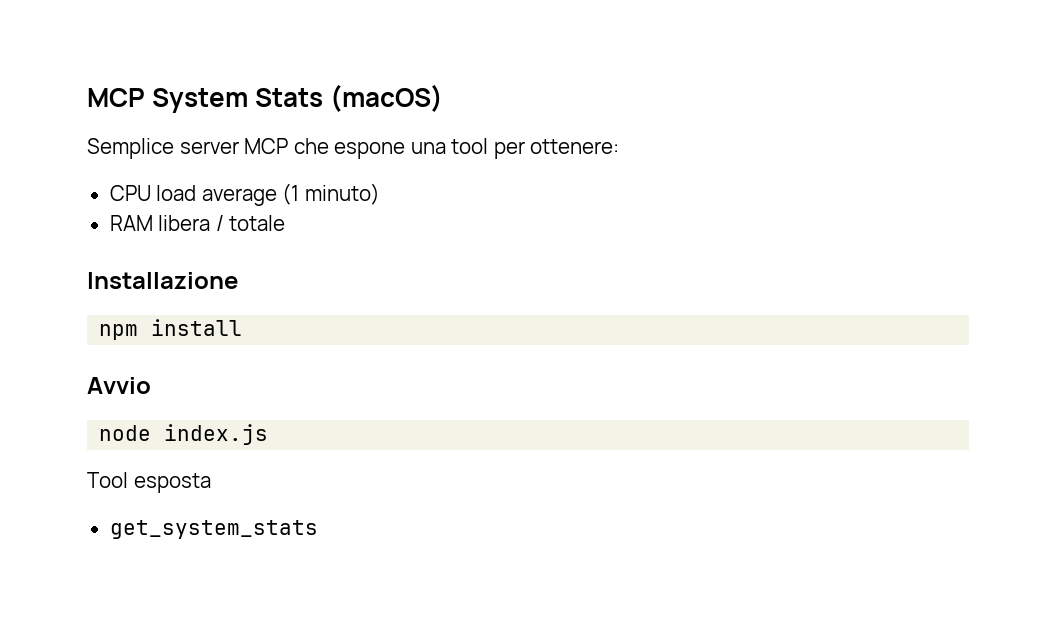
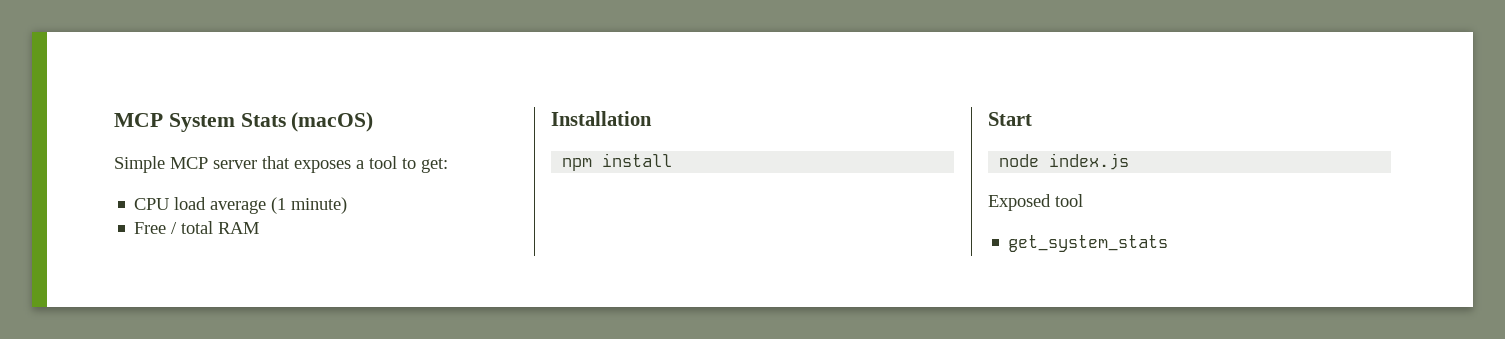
[87,138,620,159] [109,183,380,206] [109,215,286,231] [87,272,238,289] Semplice server MCP che espone una tool per ottenere: // CPU load average (1 minuto) // RAM libera / totale // Installazione -> [114,156,448,173] [134,197,348,214] [134,221,260,234] [551,111,652,126] Simple MCP server that exposes a tool to get: // CPU load average (1 minute) // Free / total RAM // Installation
[87,377,151,394] Avvio -> [988,112,1032,126] Start
[87,472,211,493] Tool esposta -> [988,194,1083,211] Exposed tool

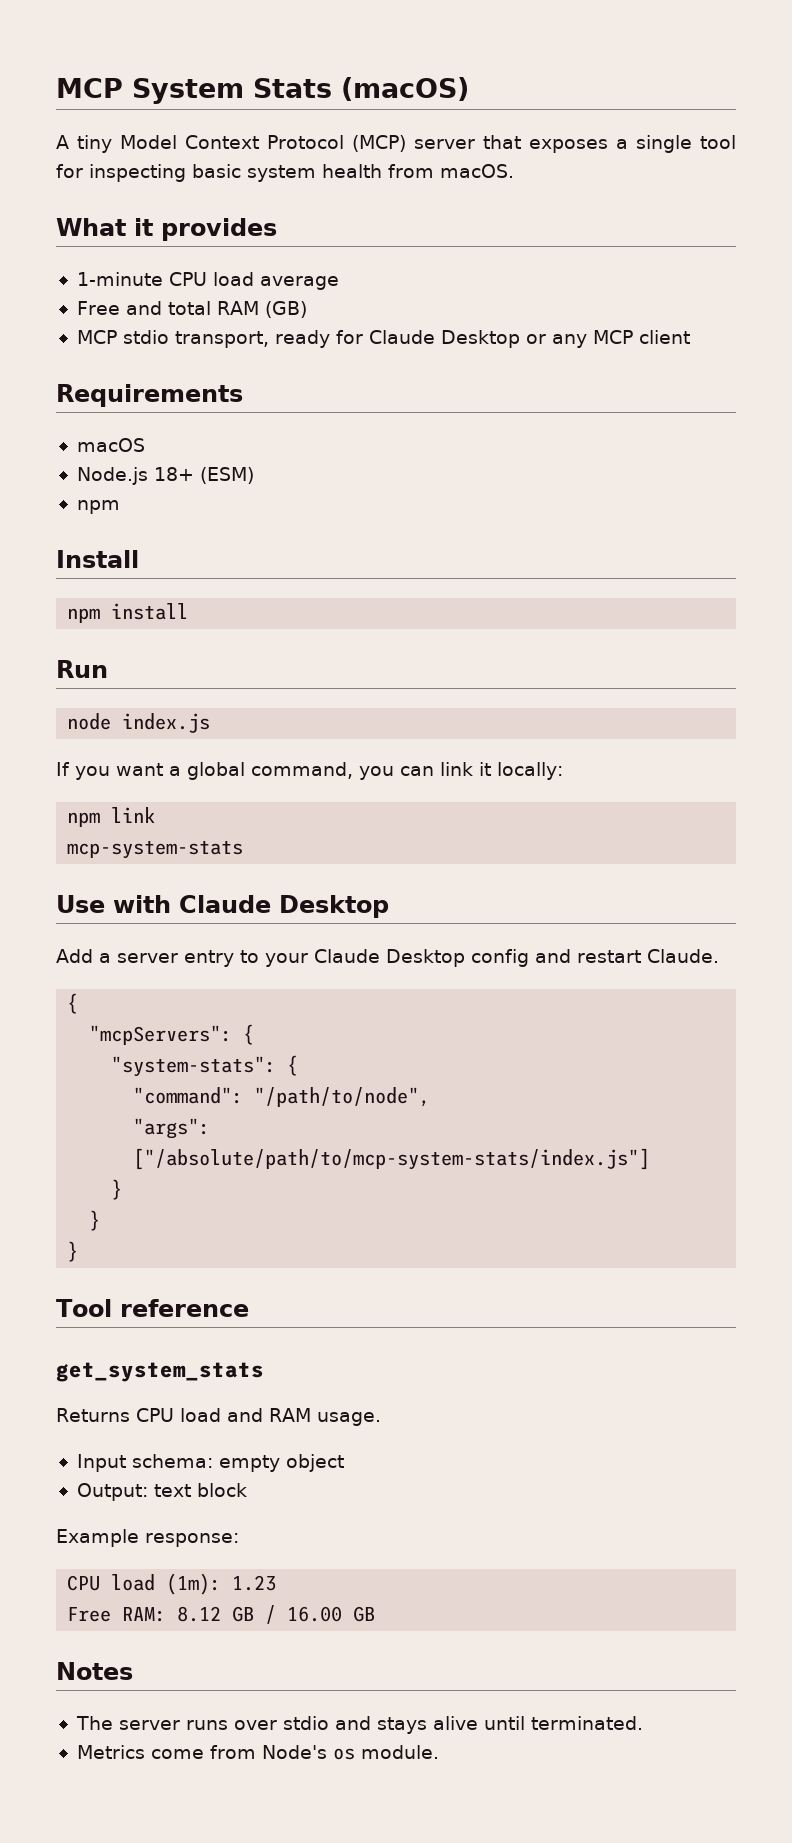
[114,156,448,173] Simple MCP server that exposes a tool to get: // -> [56,135,736,153] [56,164,514,182] [56,218,277,241] [76,272,163,286] A tiny Model Context Protocol (MCP) server that exposes a single tool for inspecting basic system health from macOS. // What it provides // 1-minute
[271,197,348,214] [134,222,178,234] (1 minute) // Free / -> [76,301,162,315] // Free and
[551,111,652,126] // Installation -> [264,301,307,318] [76,330,690,348] [56,384,243,407] [76,438,145,452] [76,467,254,485] [76,500,120,514] [56,550,139,568] (GB) // MCP stdio transport, ready for Claude Desktop or any MCP client // Requirements // macOS // Node.js 18+ (ESM) // npm // Install
[988,112,1032,126] Start -> [56,660,108,678] Run
[988,194,1083,211] [1008,235,1169,252] Exposed tool // get_system_stats -> [56,762,563,780] [67,807,156,827] [67,840,244,859] [56,895,389,918] [56,949,719,967] [67,993,79,1014] [89,1024,255,1045] [111,1055,299,1077] [133,1087,431,1107] [133,1118,211,1139] [133,1148,651,1170] [111,1179,123,1200] [89,1210,101,1231] [67,1241,79,1262] [56,1299,249,1317] [56,1362,264,1382] [56,1408,381,1426] [76,1454,344,1472] [76,1483,247,1501] [56,1529,239,1547] [67,1573,277,1595] [67,1605,376,1624] [56,1662,133,1680] [75,1716,643,1734] [76,1745,439,1760] If you want a global command, you can link it locally: // npm link // mcp-system-stats // Use with Claude Desktop // Add a server entry to your Claude Desktop config and restart Claude. // { // "mcpServers": { // "system-stats": { // "command": "/path/to/node", // "args": ["/absolute/path/to/mcp-system-stats/index.js"] // } // } // } // Tool reference // get_system_stats // Returns CPU load and RAM usage. // Input schema: empty object // Output: text block // Example response: // CPU load (1m): 1.23 // Free RAM: 8.12 GB / 16.00 GB // Notes // The server runs over stdio and stays alive until terminated. // Metrics come from Node's os module.

